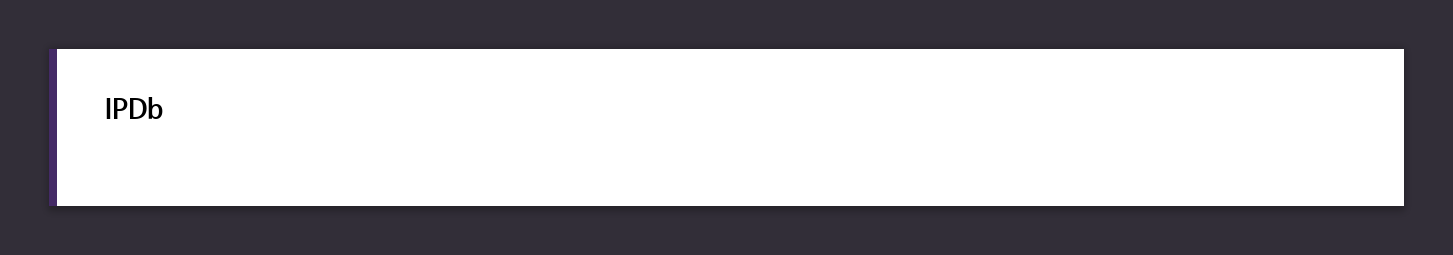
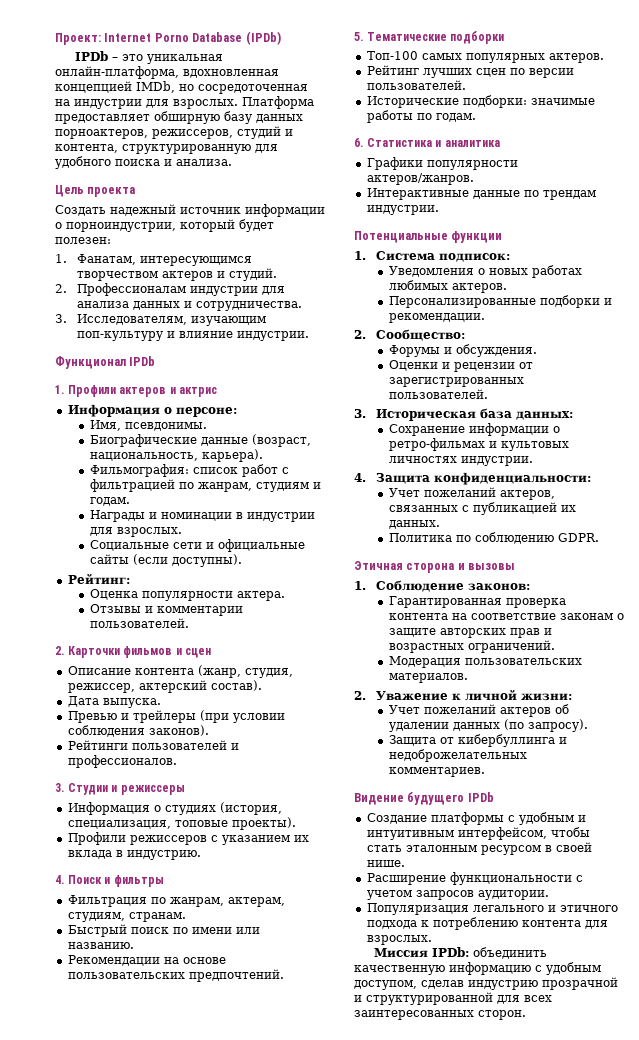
[105,97,163,119] IPDb -> [55,31,281,45] [74,51,223,64] [55,66,279,79] [55,81,308,94] [55,96,314,109] [55,111,303,124] [55,126,293,139] [55,144,278,154] [55,156,232,169] [55,185,136,197] [55,204,325,217] [55,219,274,232] [55,237,111,244] [55,254,252,266] [76,268,277,281] [55,283,285,296] [76,301,302,311] [55,314,266,326] [76,331,309,341] [55,356,156,369] [55,385,217,397] [67,404,237,417] [89,420,207,431] [89,434,311,447] [89,449,263,462] [89,464,289,477] [89,479,321,492] [89,497,130,506] [89,510,315,522] [89,527,182,537] [89,539,305,552] [89,554,242,567] [67,573,130,584] [89,589,285,601] [89,604,243,616] [89,618,189,628] [55,646,211,658] [67,665,293,678] [67,680,262,693] [67,696,161,708] [67,710,285,723] [67,725,209,737] [67,740,239,750] [67,755,177,768] [55,783,185,795] [67,802,282,815] [67,817,296,830] [67,832,309,845] [67,850,201,860] [55,875,164,887] [67,895,285,907] [67,912,186,922] [67,924,260,937] [67,942,134,949] [67,955,226,966] [67,969,284,982] [354,31,505,44] [366,51,604,63] [366,65,574,78] [366,80,466,90] [366,95,595,108] [366,110,476,123] [354,138,500,147] [366,157,518,170] [366,173,474,185] [366,188,596,200] [366,205,439,215] [354,231,503,243] [354,251,510,262] [388,265,582,278] [388,280,507,293] [388,295,612,308] [388,313,485,323] [354,329,465,341] [388,344,537,357] [388,360,533,372] [388,377,524,387] [388,389,488,399] [354,408,573,421] [388,423,560,436] [388,438,569,451] [388,456,533,466] [354,472,591,485] [388,487,555,500] [388,502,576,515] [388,520,440,529] [388,532,599,544] [354,561,516,573] [354,580,530,592] [388,596,566,608] [388,613,624,620] [388,628,552,638] [388,640,555,653] [388,656,582,668] [388,673,468,683] [354,689,572,701] [388,704,569,717] [388,719,588,732] [388,734,567,747] [388,749,527,762] [388,767,485,777] [354,792,494,805] [366,812,586,825] [366,827,590,840] [366,842,592,855] [366,860,405,867] [366,872,583,885] [366,890,549,900] [366,903,618,915] [366,917,608,930] [366,935,432,945] [373,947,547,959] [354,962,601,975] [354,977,618,990] [354,992,552,1005] [354,1010,526,1020] Проект: Internet Porno Database (IPDb) // IPDb – это уникальная онлайн-платформа, вдохновленная концепцией IMDb, но сосредоточенная на индустрии для взрослых. Платформа предоставляет обширную базу данных порноактеров, режиссеров, студий и контента, структурированную для удобного поиска и анализа. // Цель проекта // Создать надежный источник информации о порноиндустрии, который будет полезен: // 1. Фанатам, интересующимся творчеством актеров и студий. // 2. Профессионалам индустрии для анализа данных и сотрудничества. // 3. Исследователям, изучающим поп-культуру и влияние индустрии. // Функционал IPDb // 1. Профили актеров и актрис // Информация о персоне: // Имя, псевдонимы. // Биографические данные (возраст, национальность, карьера). // Фильмография: список работ с фильтрацией по жанрам, студиям и годам. // Награды и номинации в индустрии для взрослых. // Социальные сети и официальные сайты (если доступны). // Рейтинг: // Оценка популярности актера. // Отзывы и комментарии пользователей. // 2. Карточки фильмов и сцен // Описание контента (жанр, студия, режиссер, актерский состав). // Дата выпуска. // Превью и трейлеры (при условии соблюдения законов). // Рейтинги пользователей и профессионалов. // 3. Студии и режиссеры // Информация о студиях (история, специализация, топовые проекты). // Профили режиссеров с указанием их вклада в индустрию. // 4. Поиск и фильтры // Фильтрация по жанрам, актерам, студиям, странам. // Быстрый поиск по имени или названию. // Рекомендации на основе пользовательских предпочтений. // 5. Тематические подборки // Топ-100 самых популярных актеров. // Рейтинг лучших сцен по версии пользователей. // Исторические подборки: значимые работы по годам. // 6. Статистика и аналитика // Графики популярности актеров/жанров. // Интерактивные данные по трендам индустрии. // Потенциальные функции // 1. Система подписок: // Уведомления о новых работах любимых актеров. // Персонализированные подборки и рекомендации. // 2. Сообщество: // Форумы и обсуждения. // Оценки и рецензии от зарегистрированных пользователей. // 3. Историческая база данных: // Сохранение информации о ретро-фильмах и культовых личностях индустрии. // 4. Защита конфиденциальности: // Учет пожеланий актеров, связанных с публикацией их данных. // Политика по соблюдению GDPR. // Этичная сторона и вызовы // 1. Соблюдение законов: // Гарантированная проверка контента на соответствие законам о защите авторских прав и возрастных ограничений. // Модерация пользовательских материалов. // 2. Уважение к личной жизни: // Учет пожеланий актеров об удалении данных (по запросу). // Защита от кибербуллинга и недоброжелательных комментариев. // Видение будущего IPDb // Создание платформы с удобным и интуитивным интерфейсом, чтобы стать эталонным ресурсом в своей нише. // Расширение функциональности с учетом запросов аудитории. // Популяризация легального и этичного подхода к потреблению контента для взрослых. // Миссия IPDb: объединить качественную информацию с удобным доступом, сделав индустрию прозрачной и структурированной для всех заинтересованных сторон.

